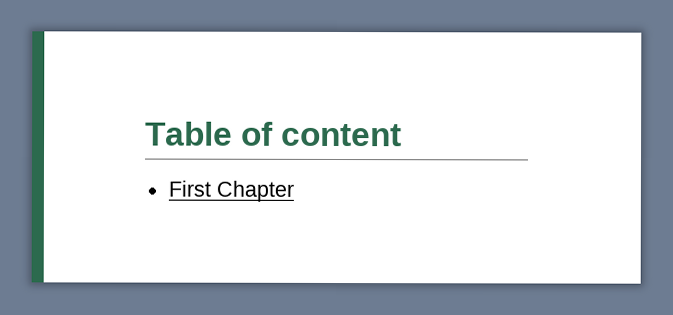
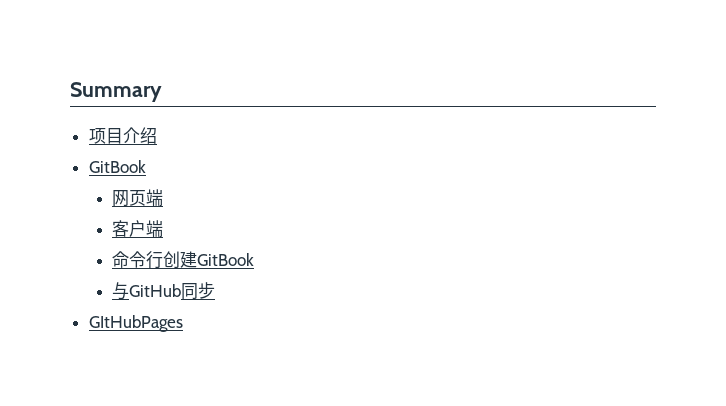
[145,121,403,147] [167,180,294,202] Table of content // First Chapter -> [70,82,162,102] [88,127,157,144] [88,160,146,173] [111,189,163,207] [111,220,163,237] [111,251,254,269] [111,282,215,300] [88,315,183,332] Summary // 项目介绍 // GitBook // 网页端 // 客户端 // 命令行创建GitBook // 与GitHub同步 // GItHubPages

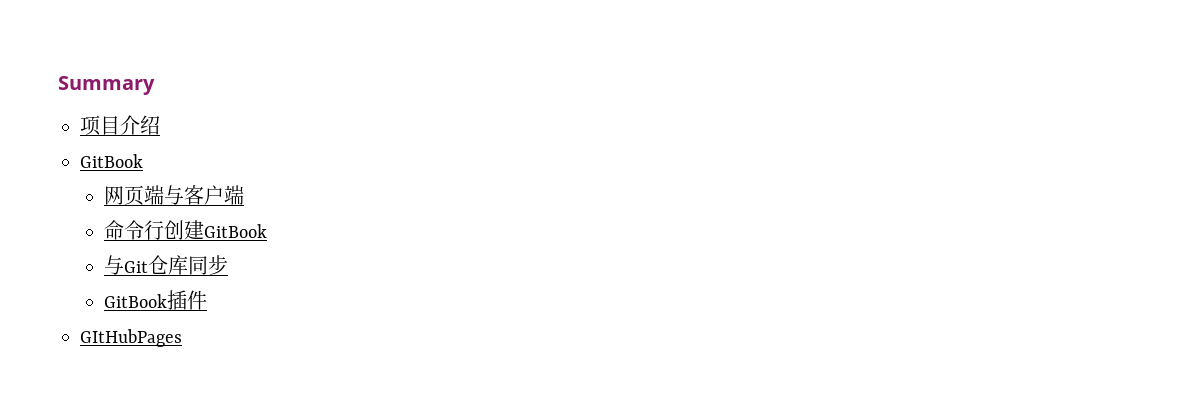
(163, 197) // -> [163,185,184,205] 与
[128,284,181,297] GitHub -> [123,255,188,275] Git仓库
(215, 290) none -> [103,290,207,310] // GitBook插件

